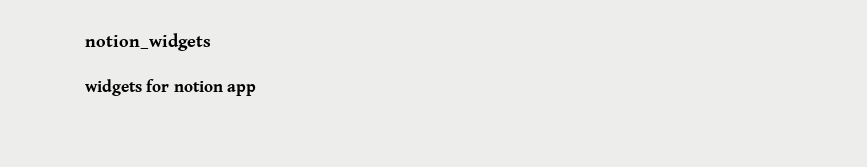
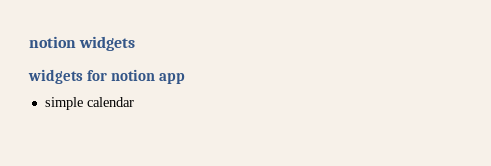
[85,33,211,51] notion_widgets -> [29,36,136,51] notion widgets
(257, 90) none -> [44,97,134,110] // simple calendar

